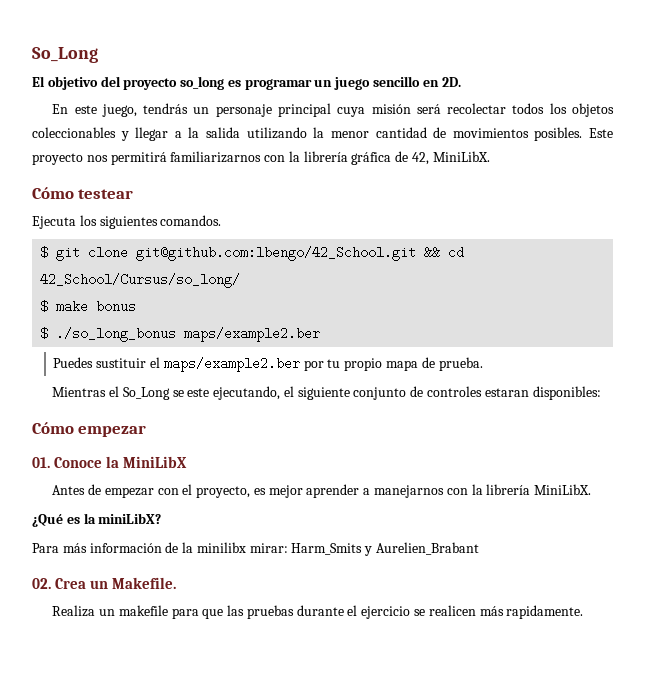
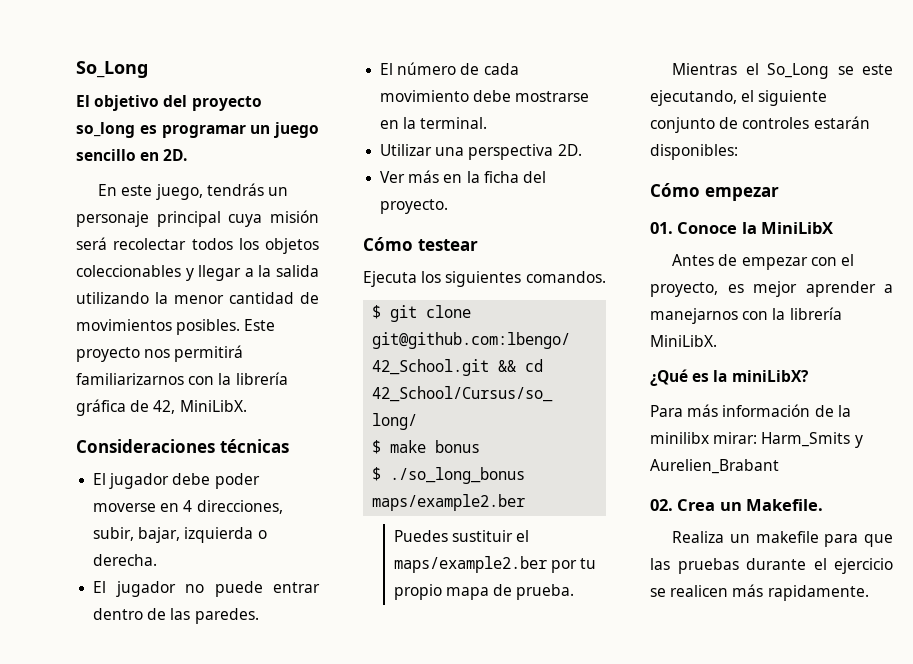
(490, 156) none -> [76,439,289,453] [93,473,260,489] [93,500,283,514] [93,527,267,543] [93,554,158,566] [93,581,320,597] [93,608,259,624] [380,62,519,75] [380,90,590,102] [380,117,488,129] [380,144,582,160] [380,170,546,183] [380,199,449,214] // Consideraciones técnicas // El jugador debe poder moverse en 4 direcciones, subir, bajar, izquierda o derecha. // El jugador no puede entrar dentro de las paredes. // El número de cada movimiento debe mostrarse en la terminal. // Utilizar una perspectiva 2D. // Ver más en la ficha del proyecto.
[484,388,529,397] estaran -> [813,116,870,129] estarán

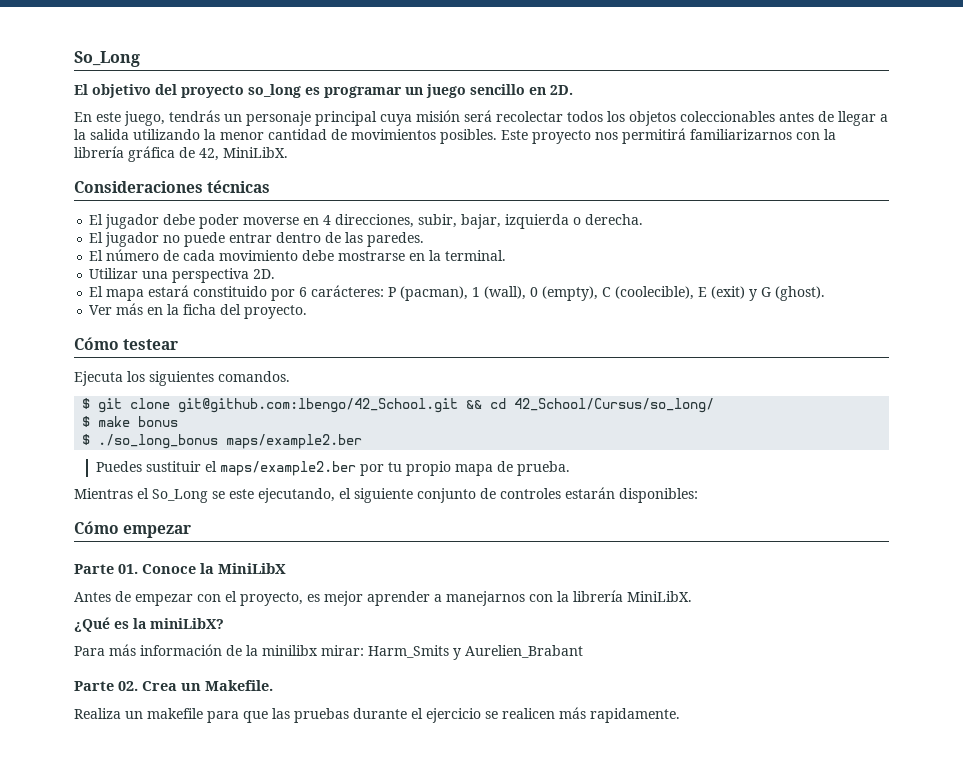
[185,268,194,281] y -> [779,111,834,122] antes de
(582, 150) none -> [89,285,826,301] // El mapa estará constituido por 6 carácteres: P (pacman), 1 (wall), 0 (empty), C (coolecible), E (exit) y G (ghost).
(779, 194) none -> [74,564,114,574] Parte
(779, 466) none -> [74,681,114,691] Parte

